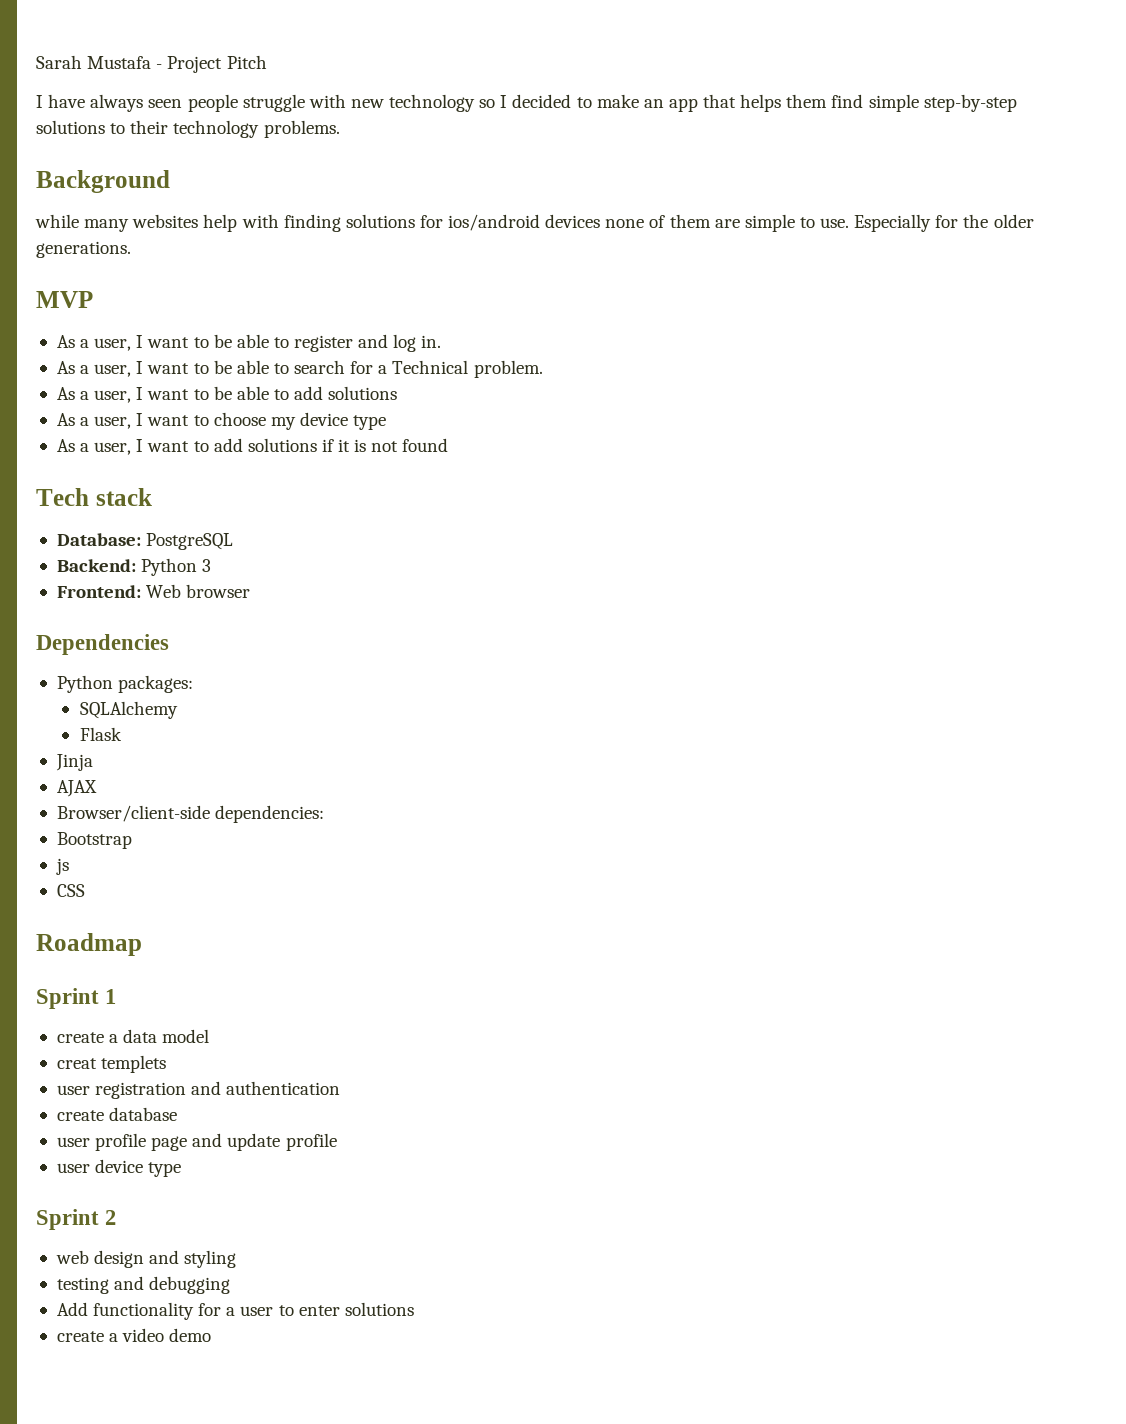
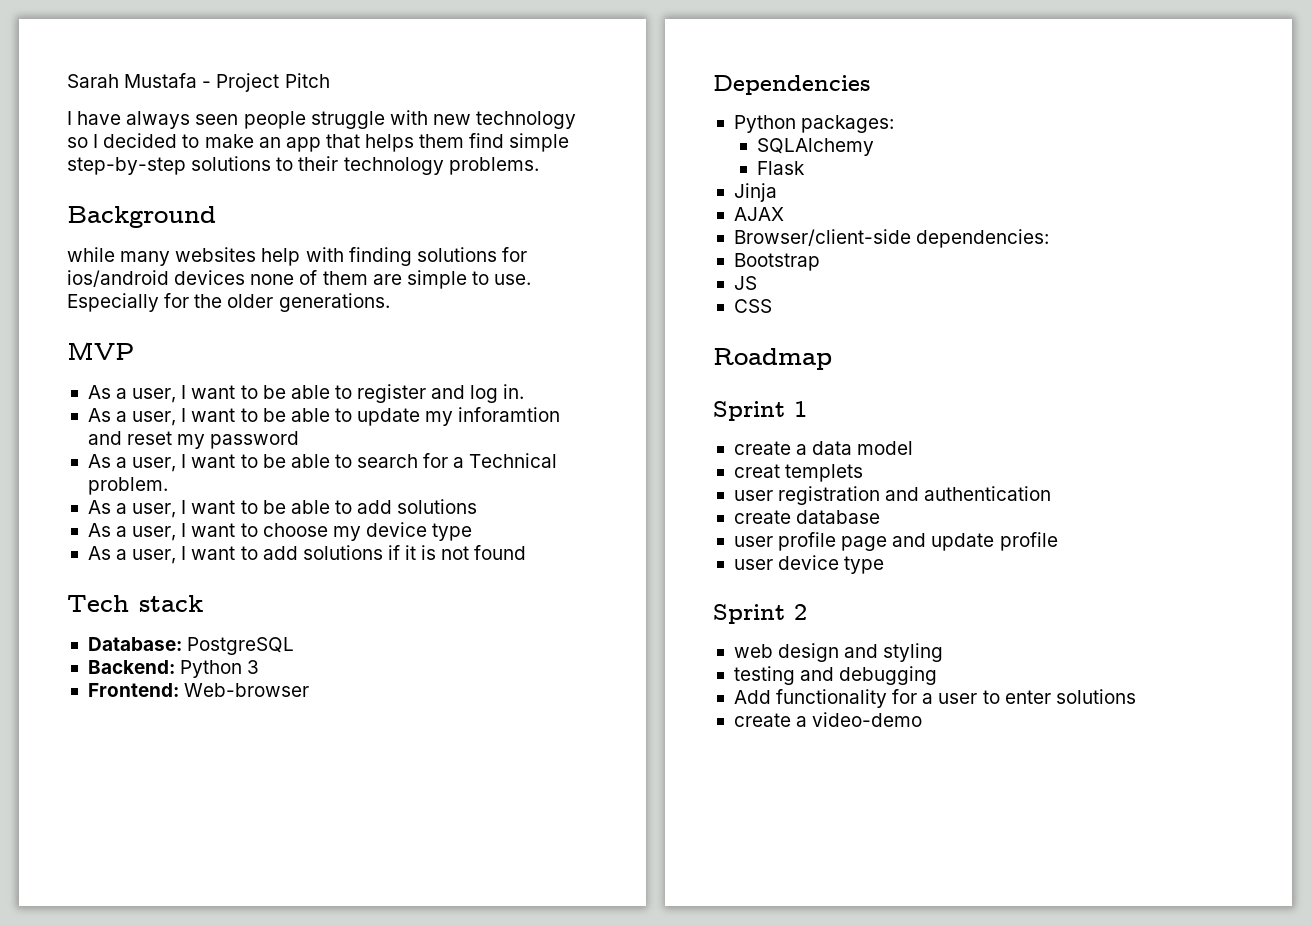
(442, 341) none -> [87,407,561,426] [87,431,300,449] // As a user, I want to be able to update my inforamtion and reset my password
[146,584,251,598] Web browser -> [184,683,310,697] Web-browser
[55,858,69,875] js -> [733,276,757,290] JS
[122,1328,212,1342] video demo -> [812,712,923,727] video-demo

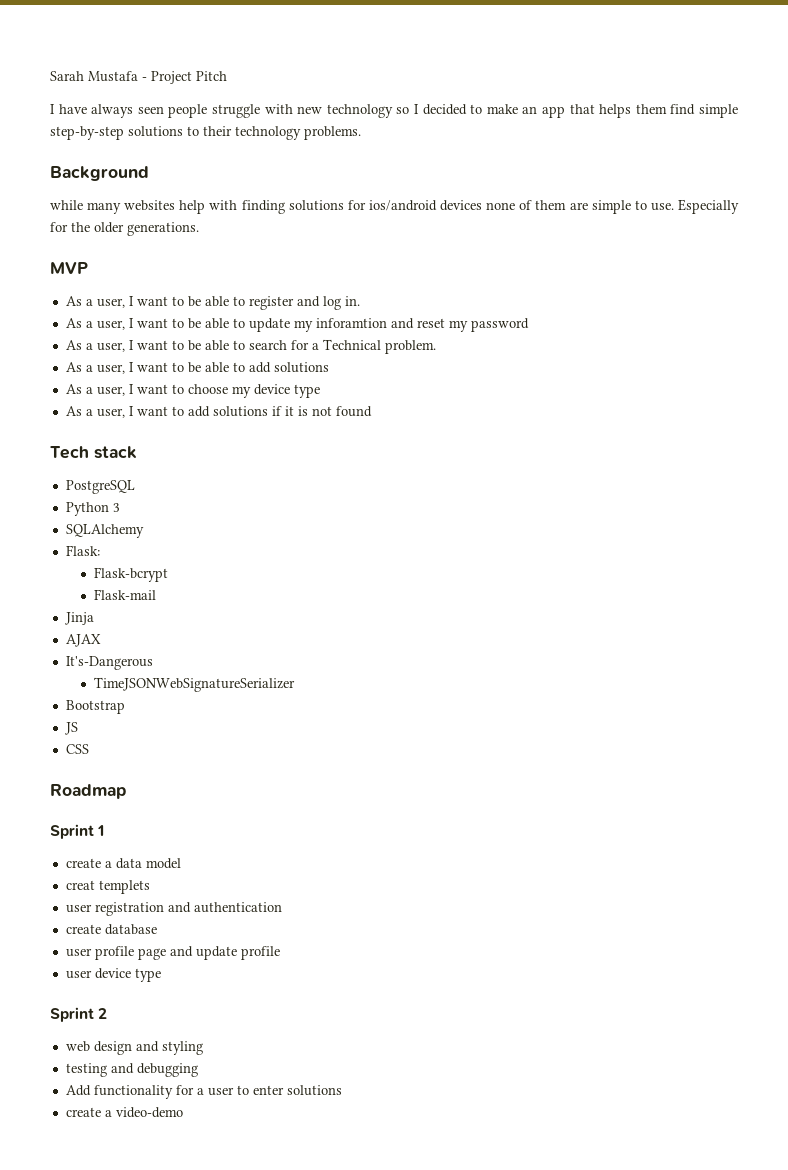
[87,637,182,651] Database: -> (137, 452) none
[87,660,175,674] Backend: -> (135, 487) none
[87,683,310,697] [713,75,870,95] [733,115,895,133] [756,138,874,156] [756,161,805,175] Frontend: Web-browser // Dependencies // Python packages: // SQLAlchemy // Flask -> [65,524,144,538] [65,545,100,556] [94,567,169,582] [94,589,157,600] SQLAlchemy // Flask: // Flask-bcrypt // Flask-mail
[733,229,1050,248] Browser/client-side dependencies: -> [65,656,153,670] [94,677,296,692] It's-Dangerous // TimeJSONWebSignatureSerializer

